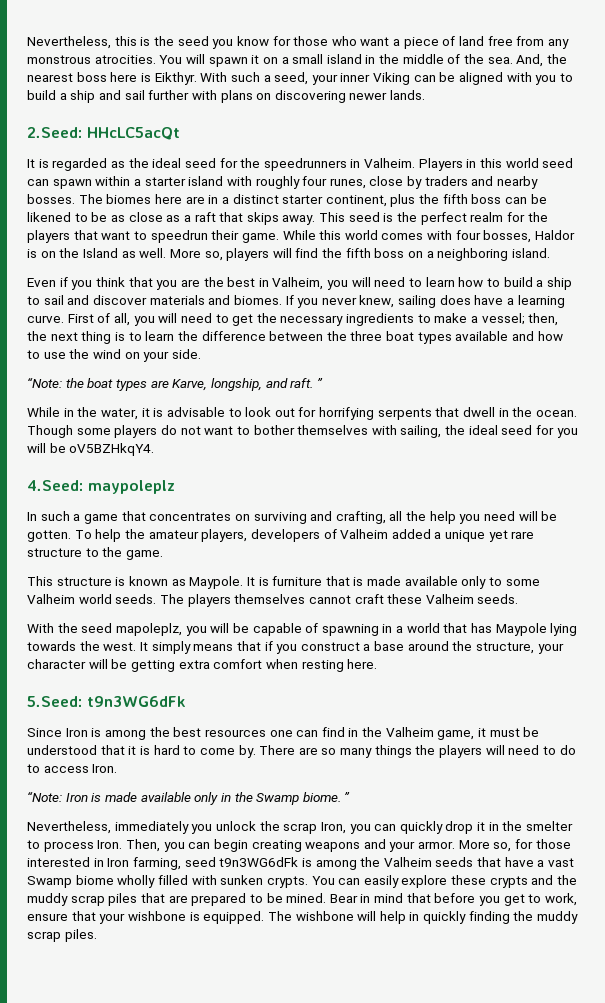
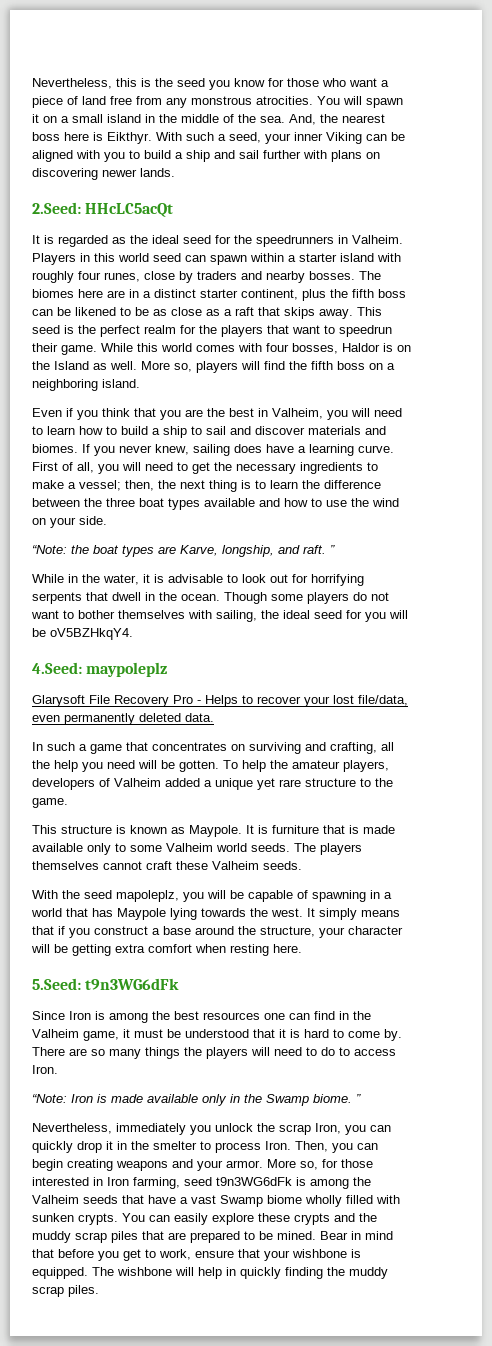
(175, 487) none -> [32,695,408,707] [32,713,214,725] // Glarysoft File Recovery Pro - Helps to recover your lost file/data, even permanently deleted data.

